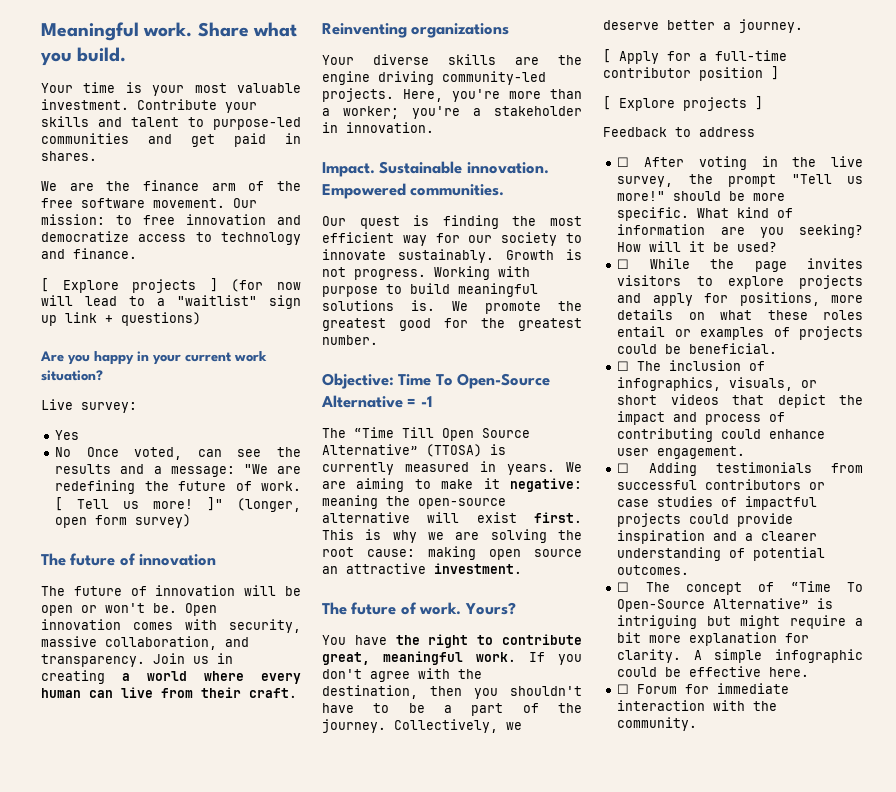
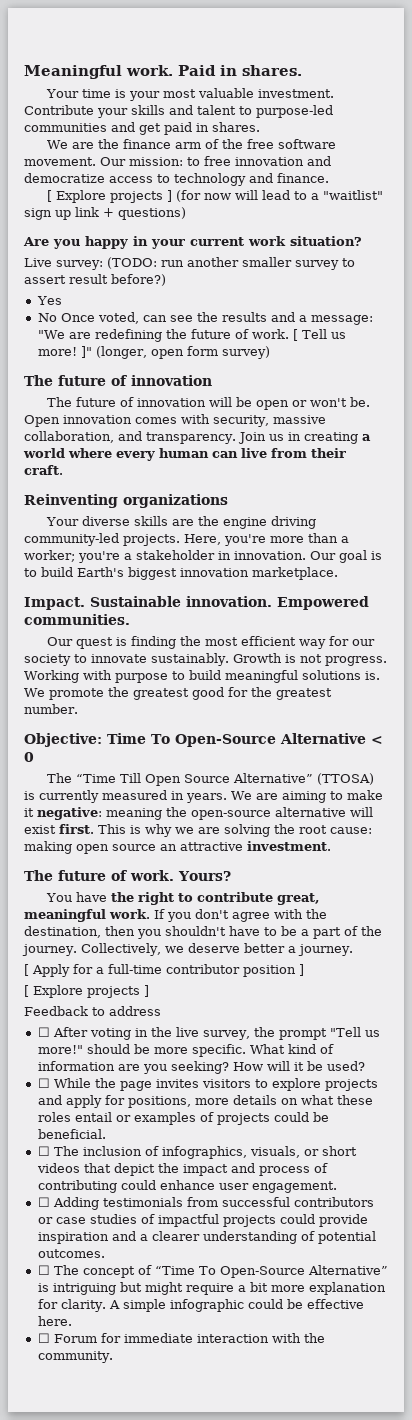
[197,22,297,37] [40,47,127,66] Share what you build. -> [178,65,302,76] Paid in shares.
(137, 407) none -> [107,257,355,270] [24,274,166,286] (TODO: run another smaller survey to assert result before?)
(434, 127) none -> [310,550,382,563] [24,567,338,580] Our goal is to build Earth's biggest innovation marketplace.
[407,396,432,407] = -1 -> [370,736,383,744] [24,752,34,762] < 0

